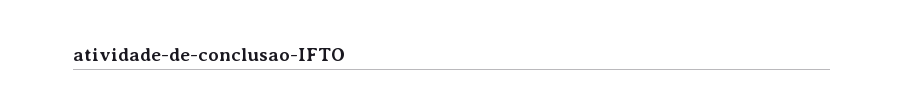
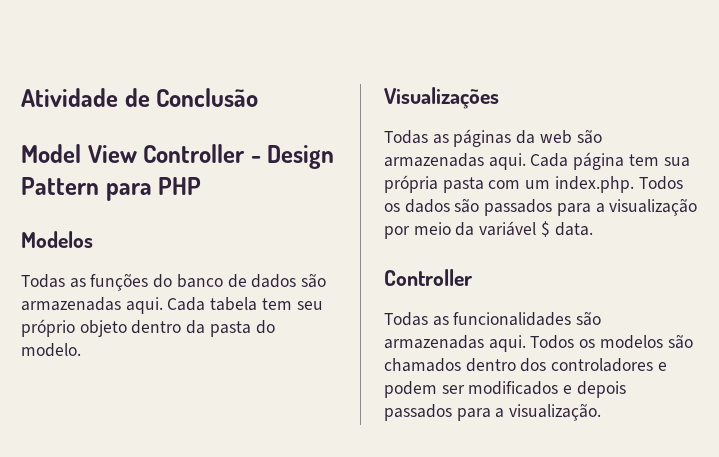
[73,48,345,61] atividade-de-conclusao-IFTO -> [21,88,259,107] [21,144,335,169] [21,177,202,201] [21,231,93,248] [21,273,327,291] [21,297,323,314] [21,319,275,337] [21,343,81,357] [384,87,499,109] [384,129,602,147] [384,152,690,170] [384,175,683,193] [384,198,698,216] [384,221,593,239] [384,269,472,286] [384,311,602,326] [384,334,693,352] [384,358,667,372] [384,381,626,398] [384,403,602,421] Atividade de Conclusão // Model View Controller - Design Pattern para PHP // Modelos // Todas as funções do banco de dados são armazenadas aqui. Cada tabela tem seu próprio objeto dentro da pasta do modelo. // Visualizações // Todas as páginas da web são armazenadas aqui. Cada página tem sua própria pasta com um index.php. Todos os dados são passados para a visualização por meio da variável $ data. // Controller // Todas as funcionalidades são armazenadas aqui. Todos os modelos são chamados dentro dos controladores e podem ser modificados e depois passados para a visualização.

